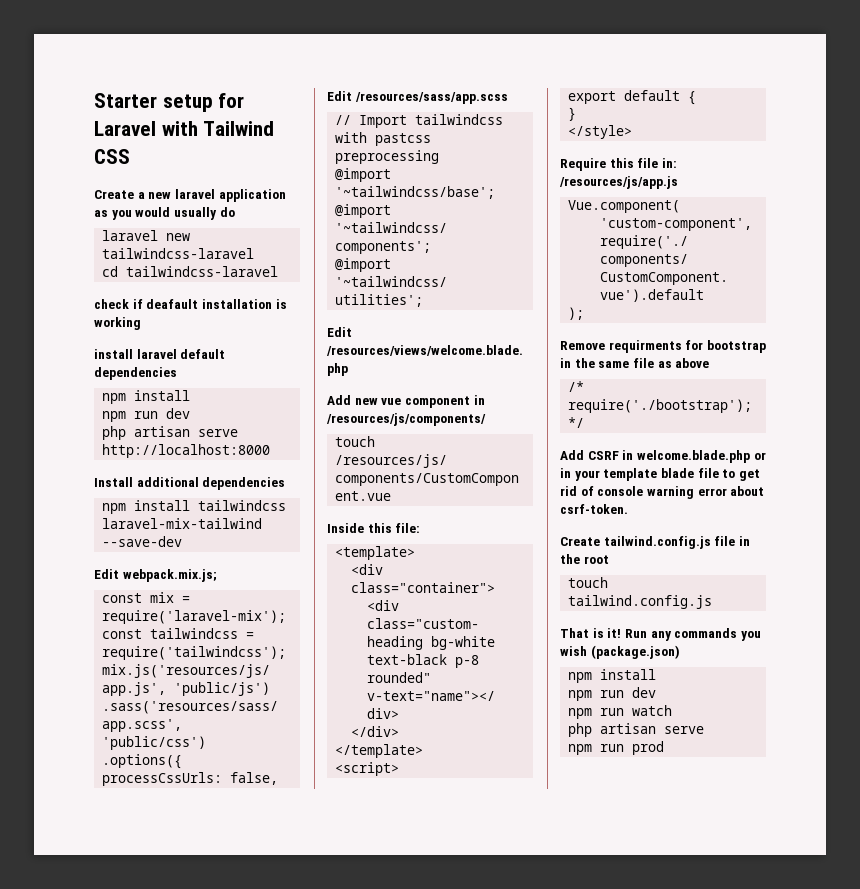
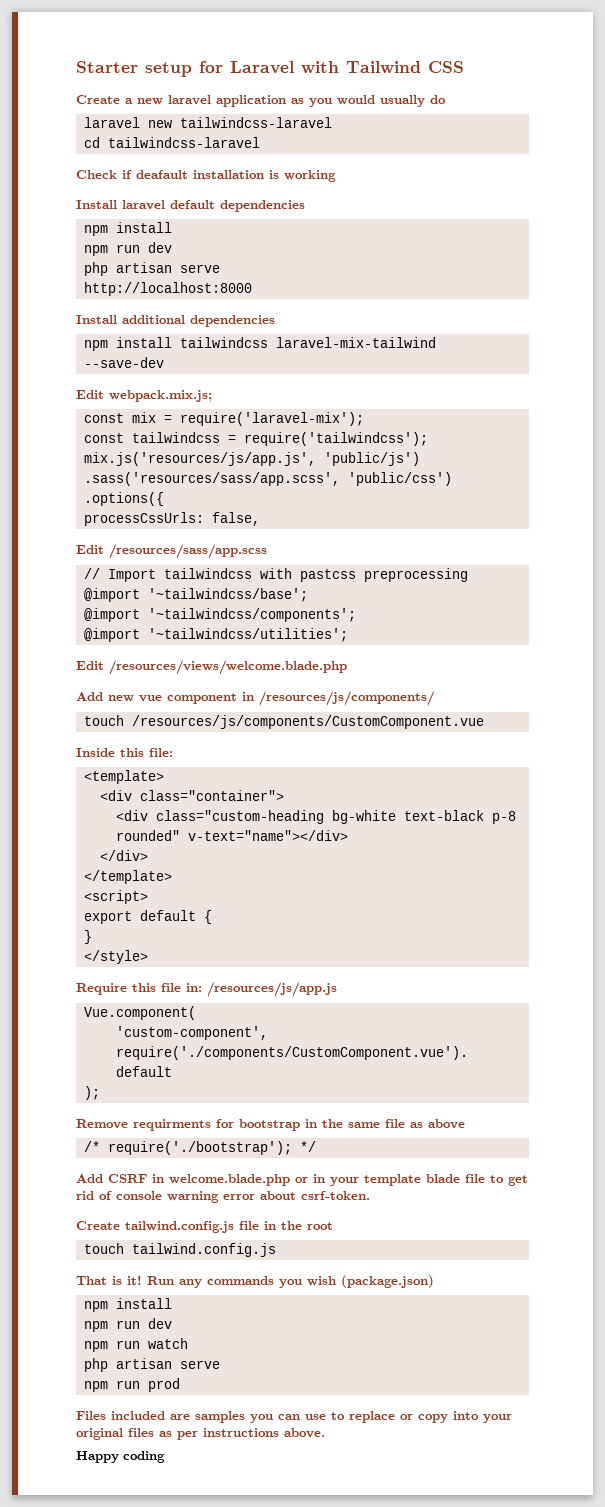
[94,299,129,309] check -> [76,170,117,179] Check
[94,349,133,359] install -> [76,200,117,209] Install
(665, 748) none -> [76,1411,512,1423] [76,1428,325,1440] [76,1451,165,1463] // Files included are samples you can use to replace or copy into your original files as per instructions above. // Happy coding

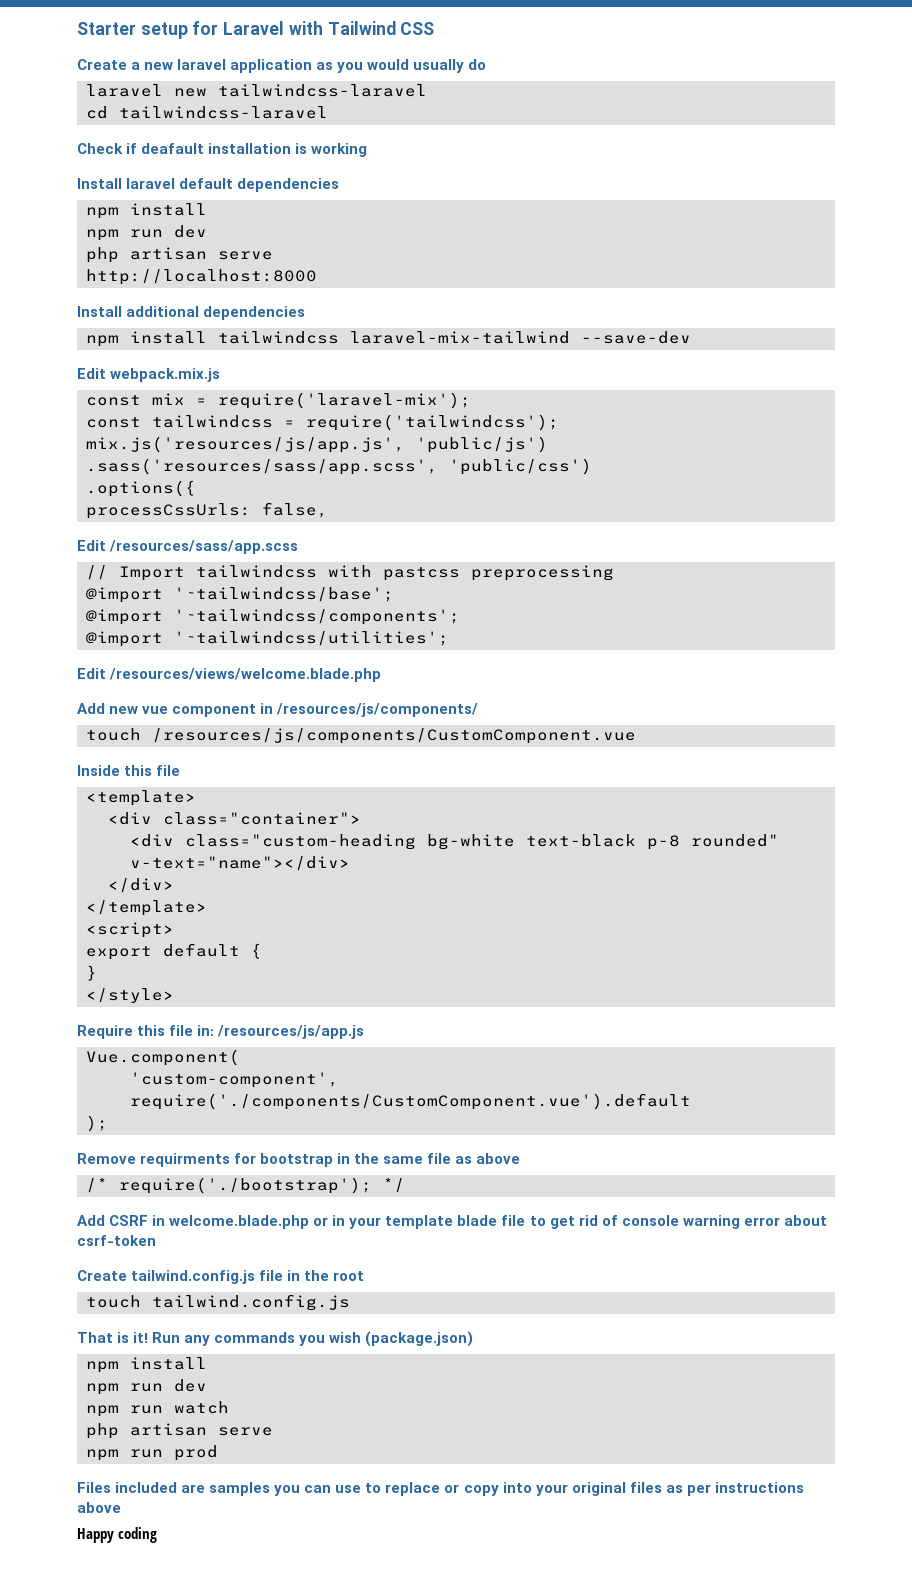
[109,390,212,402] webpack.mix.js; -> [110,368,221,382] webpack.mix.js
[149,748,173,757] file: -> [156,765,181,776] file
[301,1191,370,1200] csrf-token. -> [77,1235,156,1246] csrf-token
[284,1428,325,1438] above. -> [77,1502,121,1513] above

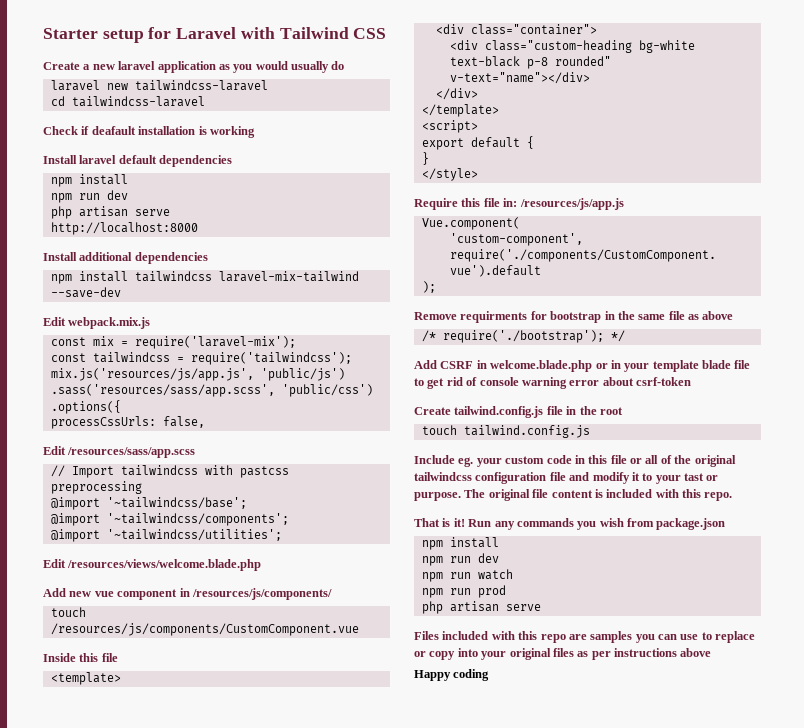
(350, 1302) none -> [414,455,736,467] [414,472,719,484] [414,489,733,501] // Include eg. your custom code in this file or all of the original tailwindcss configuration file and modify it to your tast or purpose. The original file content is included with this repo.
[365,1331,474,1347] (package.json) -> [627,518,726,530] from package.json
[86,1423,273,1439] [86,1445,218,1461] // php artisan serve // npm run prod -> [421,585,506,598] [421,601,541,614] // npm run prod // php artisan serve
(178, 1487) none -> [491,631,566,643] with this repo

